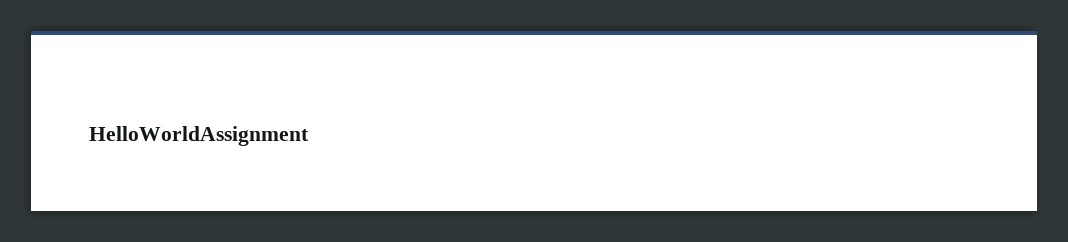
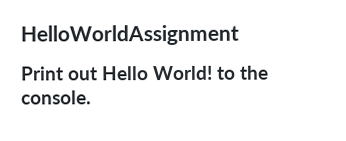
(309, 136) none -> [20,65,269,81] [21,90,92,105] // Print out Hello World! to the console.

